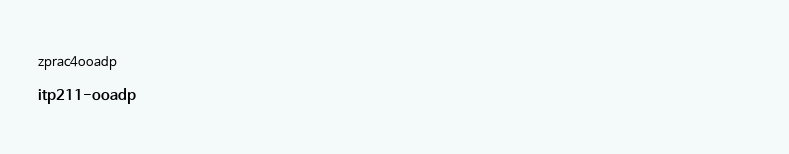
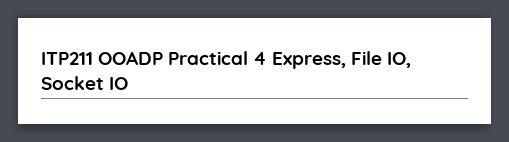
[38,56,117,70] [38,88,136,104] zprac4ooadp // itp211-ooadp -> [41,51,411,69] [41,76,129,90] ITP211 OOADP Practical 4 Express, File IO, Socket IO

